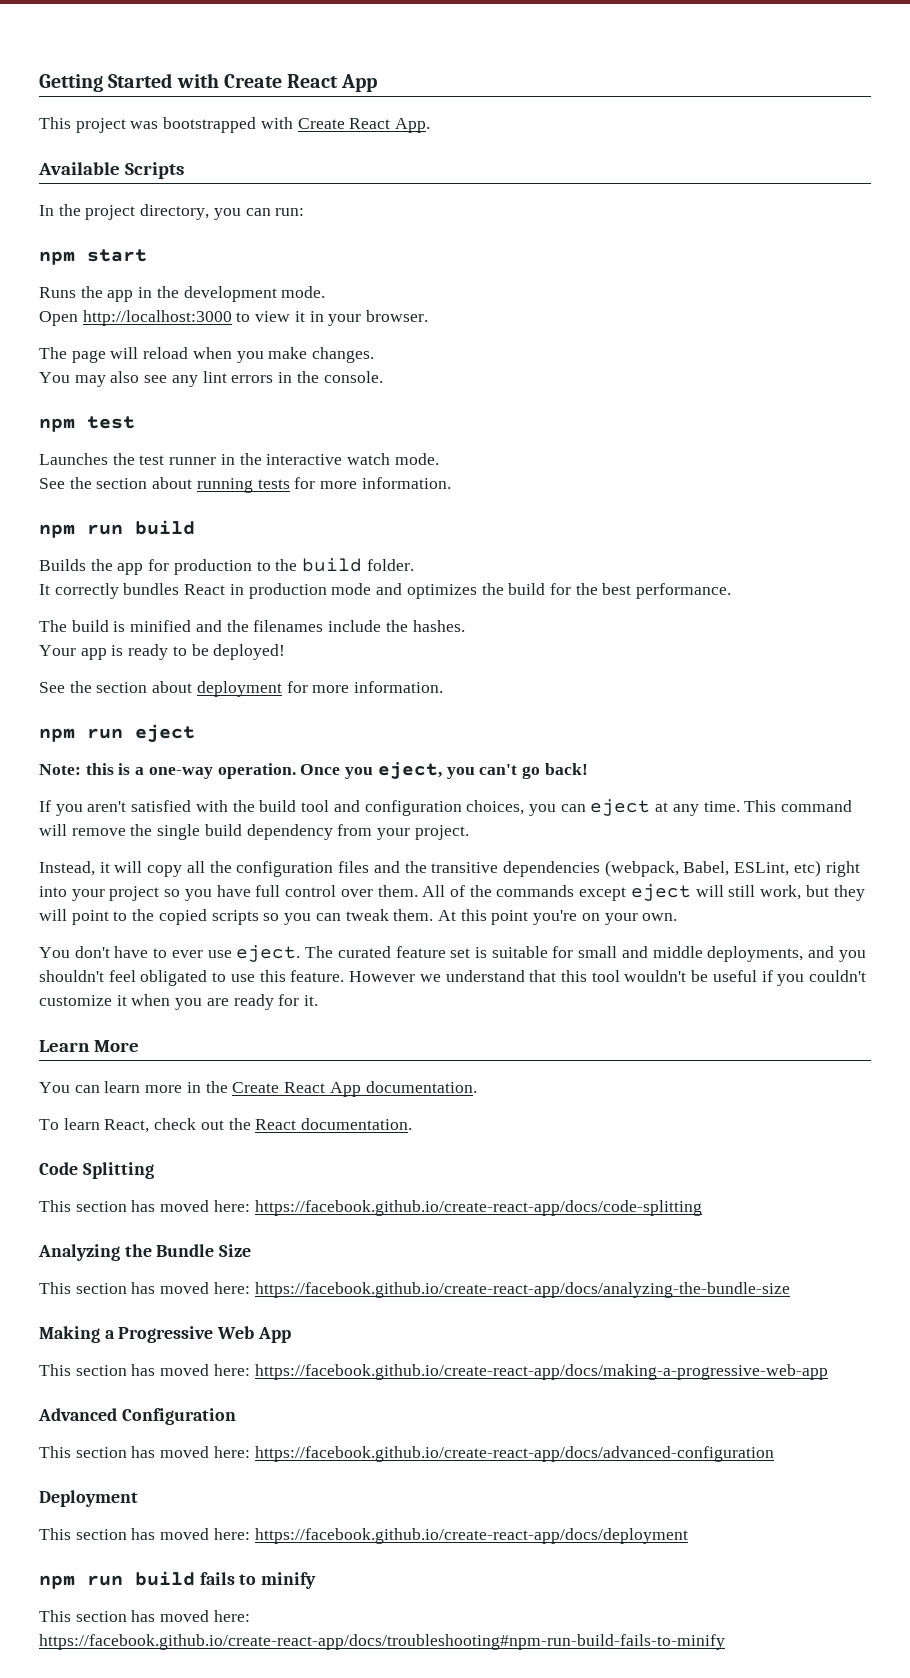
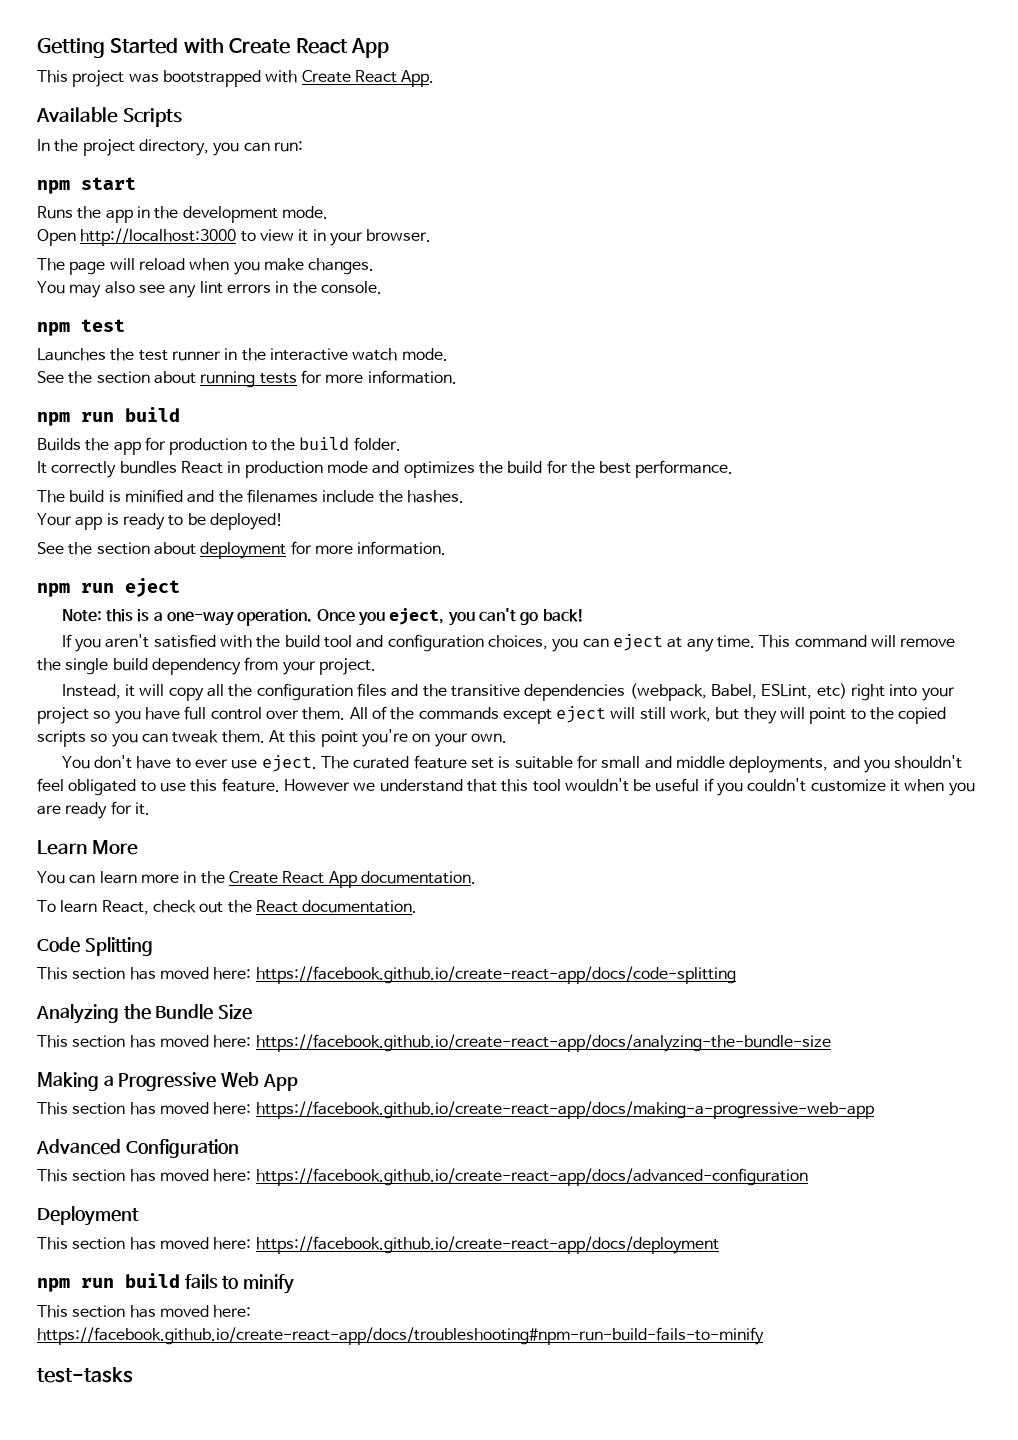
(725, 1642) none -> [37,1367,133,1383] // test-tasks

